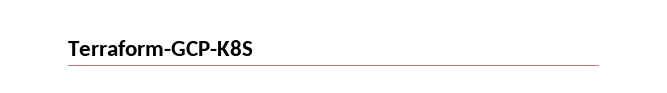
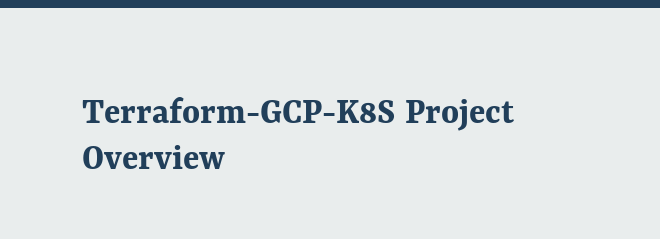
(253, 48) none -> [405,99,515,131] [82,145,225,169] Project Overview

